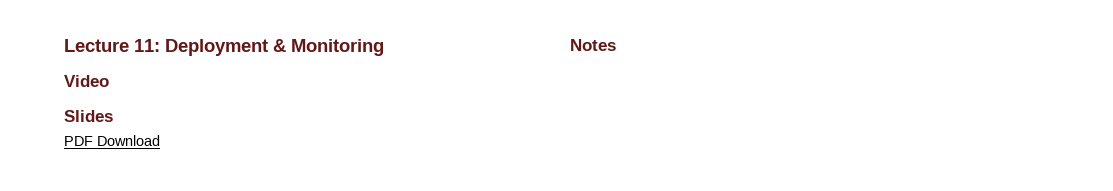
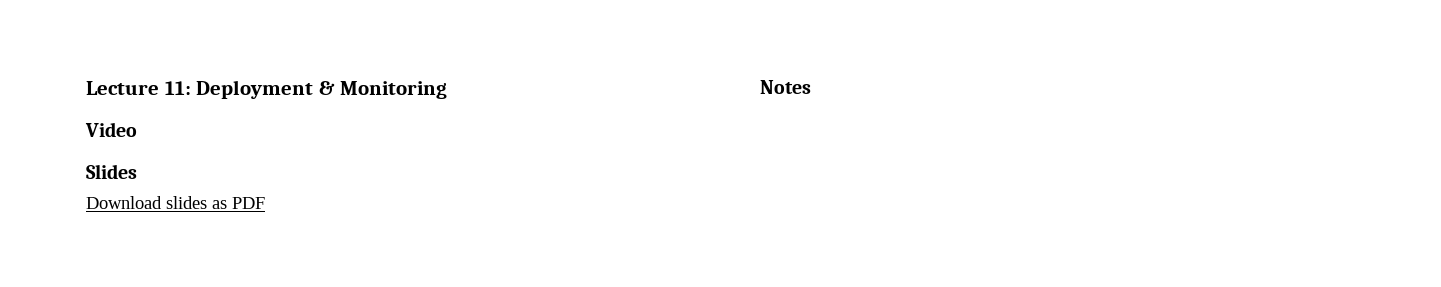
(113, 116) none -> [86,196,227,209] Download slides as
[97,135,160,146] Download -> (265, 203) none

